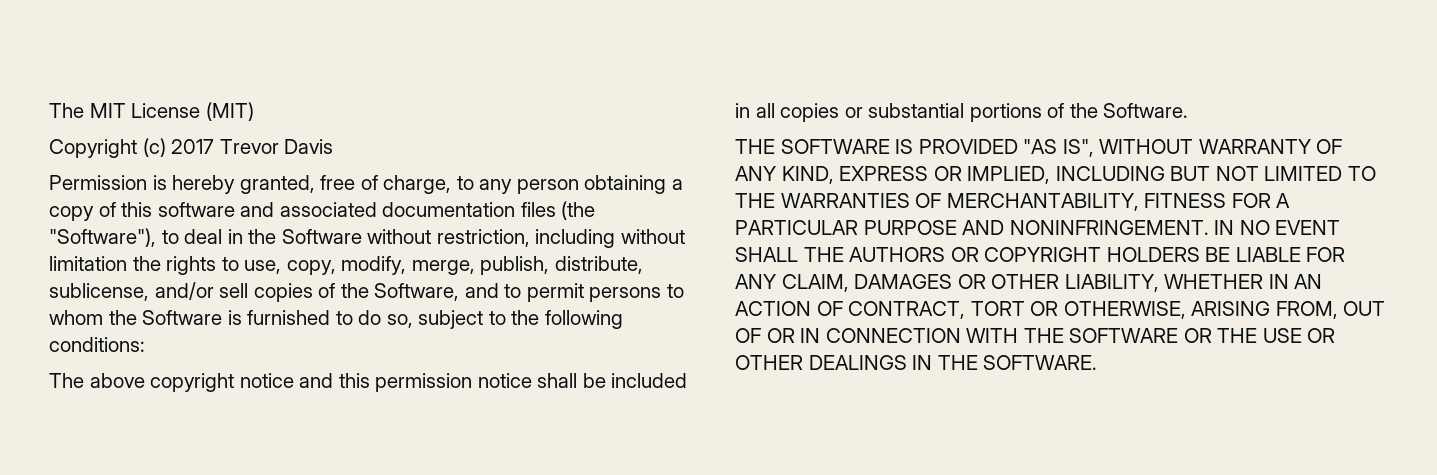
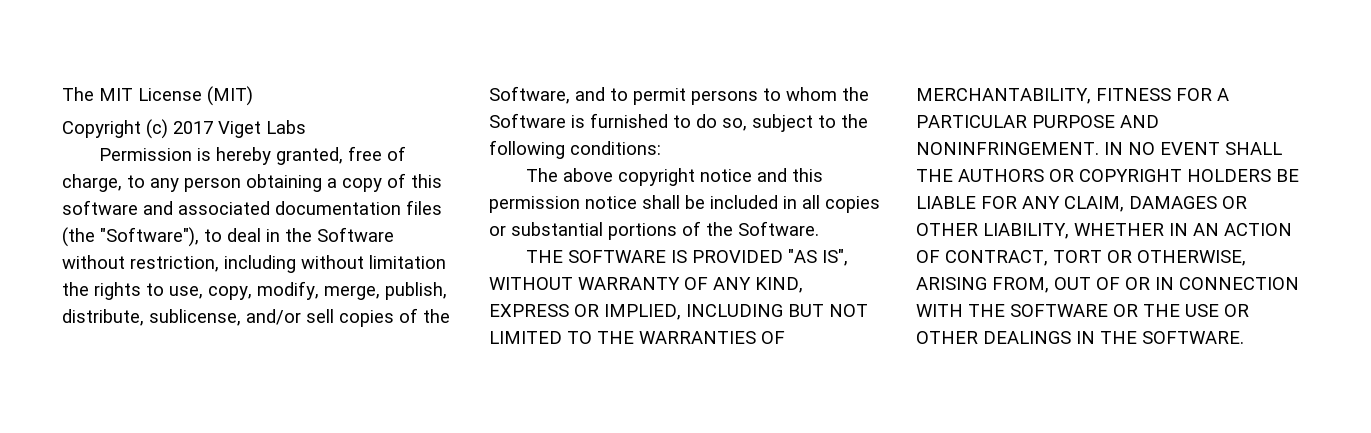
[219,139,334,154] Trevor Davis -> [218,120,306,138] Viget Labs

